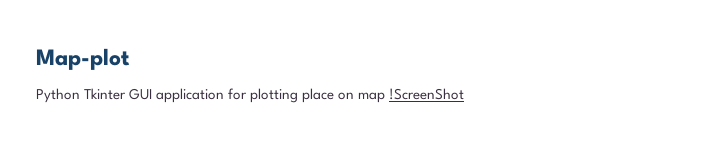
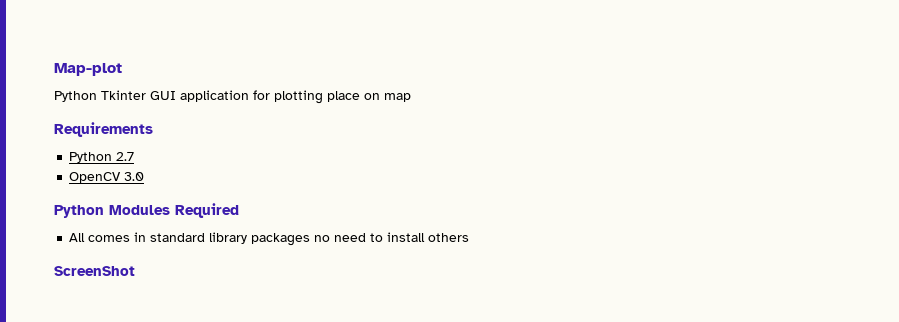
[389,88,465,100] !ScreenShot -> [54,122,153,137] [69,152,135,163] [69,172,145,183] [54,203,239,218] [69,232,470,246] [54,266,135,276] // Requirements // Python 2.7 // OpenCV 3.0 // Python Modules Required // All comes in standard library packages no need to install others // ScreenShot

